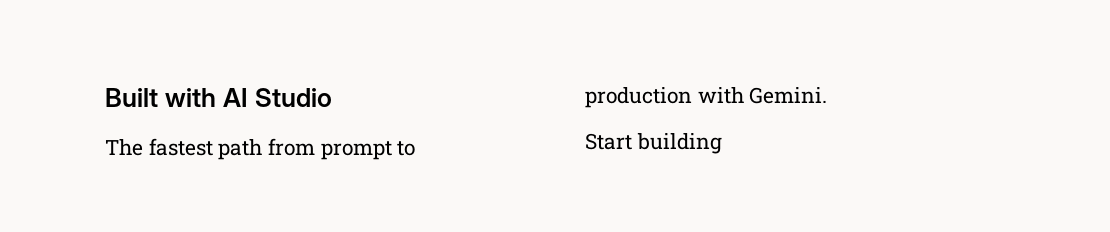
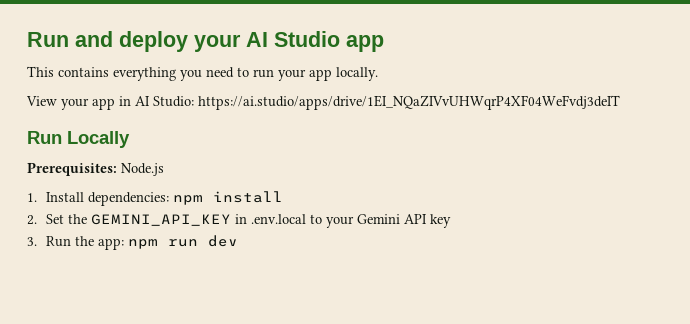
[105,88,333,107] [105,138,416,160] [585,87,828,108] [585,133,722,154] Built with AI Studio // The fastest path from prompt to production with Gemini. // Start building -> [27,31,384,52] [27,66,378,81] [26,95,620,110] [27,131,130,148] [27,162,164,176] [27,191,284,206] [27,214,452,228] [27,235,239,250] Run and deploy your AI Studio app // This contains everything you need to run your app locally. // View your app in AI Studio: https://ai.studio/apps/drive/1EI_NQaZIVvUHWqrP4XF04WeFvdj3deIT // Run Locally // Prerequisites: Node.js // 1. Install dependencies: npm install // 2. Set the GEMINI_API_KEY in .env.local to your Gemini API key // 3. Run the app: npm run dev

